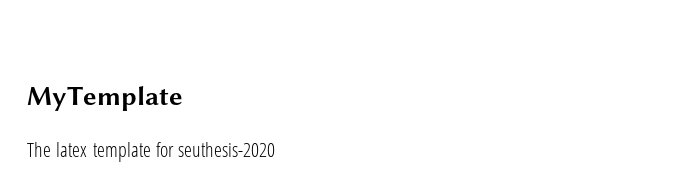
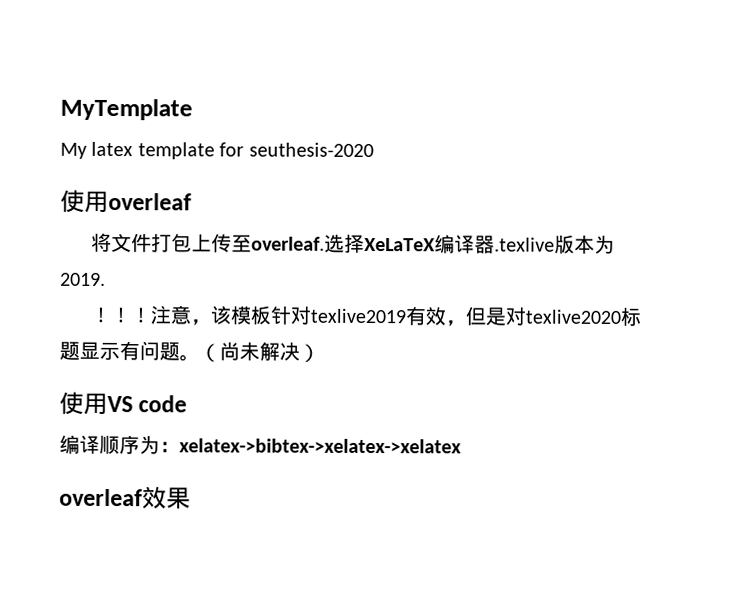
[27,142,51,157] The -> [60,142,87,159] My
(276, 149) none -> [60,189,192,214] [90,232,615,254] [60,272,106,286] [89,305,641,327] [59,341,320,363] [59,391,188,415] [59,434,462,455] [59,486,191,510] // 使用overleaf // 将文件打包上传至overleaf.选择XeLaTeX编译器.texlive版本为2019. // ！！！注意，该模板针对texlive2019有效，但是对texlive2020标题显示有问题。（尚未解决） // 使用VS code // 编译顺序为：xelatex->bibtex->xelatex->xelatex // overleaf效果

